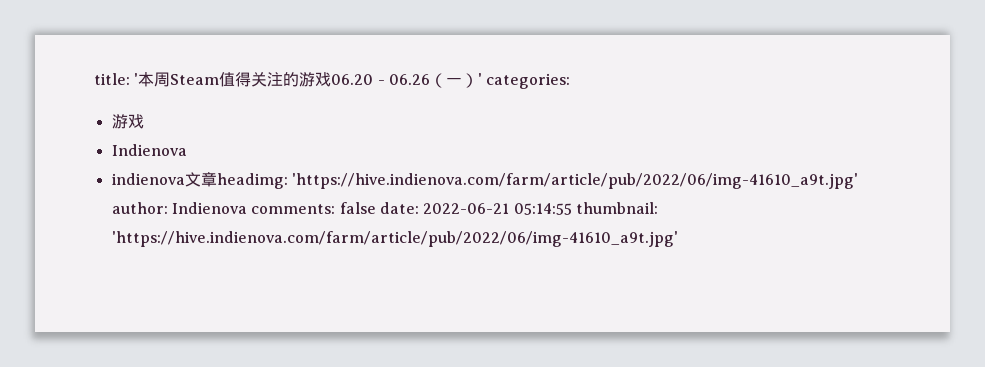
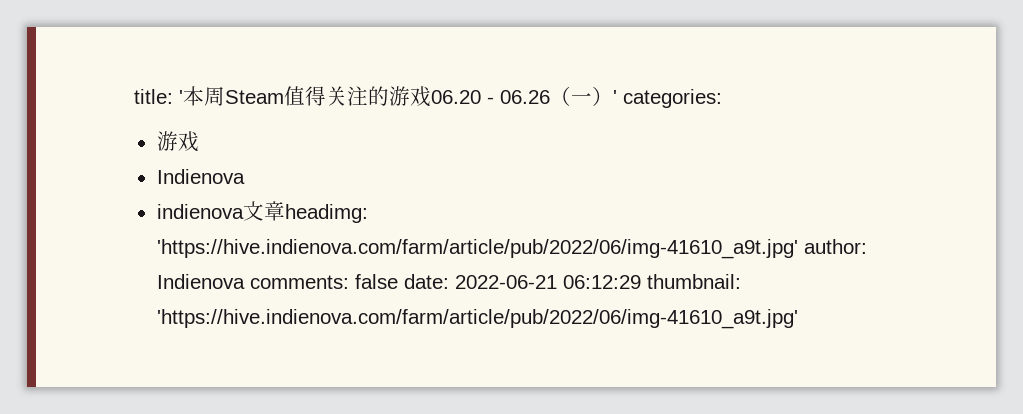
[513,203,572,215] 05:14:55 -> [562,275,641,289] 06:12:29

